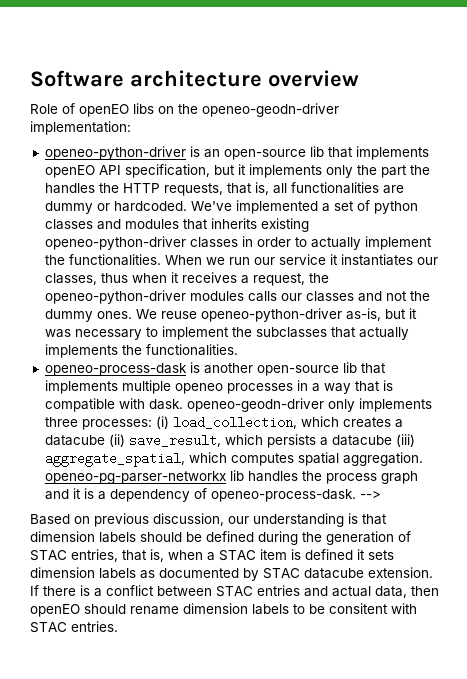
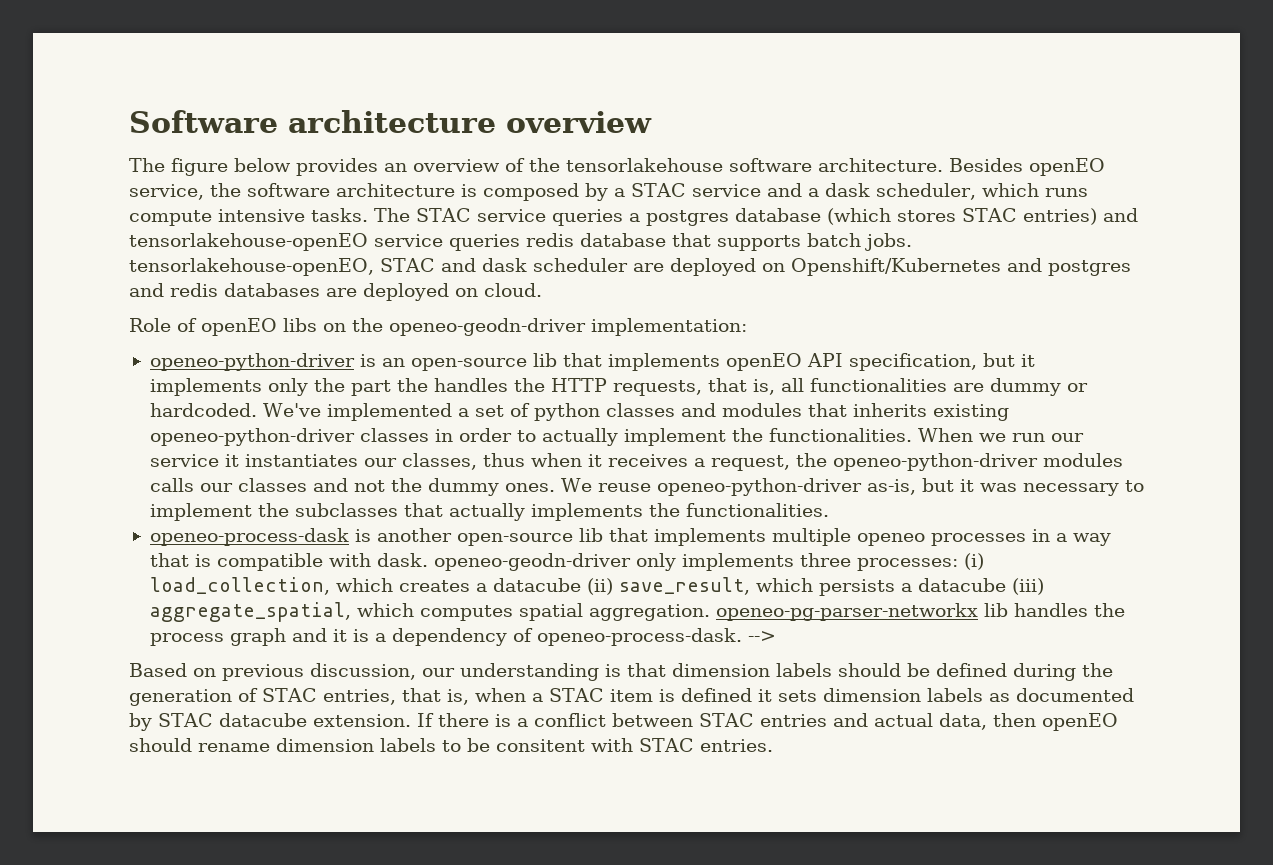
(359, 78) none -> [129,158,1105,176] [129,183,1088,201] [129,208,1138,226] [129,233,912,251] [129,258,1131,276] [129,283,542,301] // The figure below provides an overview of the tensorlakehouse software architecture. Besides openEO service, the software architecture is composed by a STAC service and a dask scheduler, which runs compute intensive tasks. The STAC service queries a postgres database (which stores STAC entries) and tensorlakehouse-openEO service queries redis database that supports batch jobs. tensorlakehouse-openEO, STAC and dask scheduler are deployed on Openshift/Kubernetes and postgres and redis databases are deployed on cloud.

